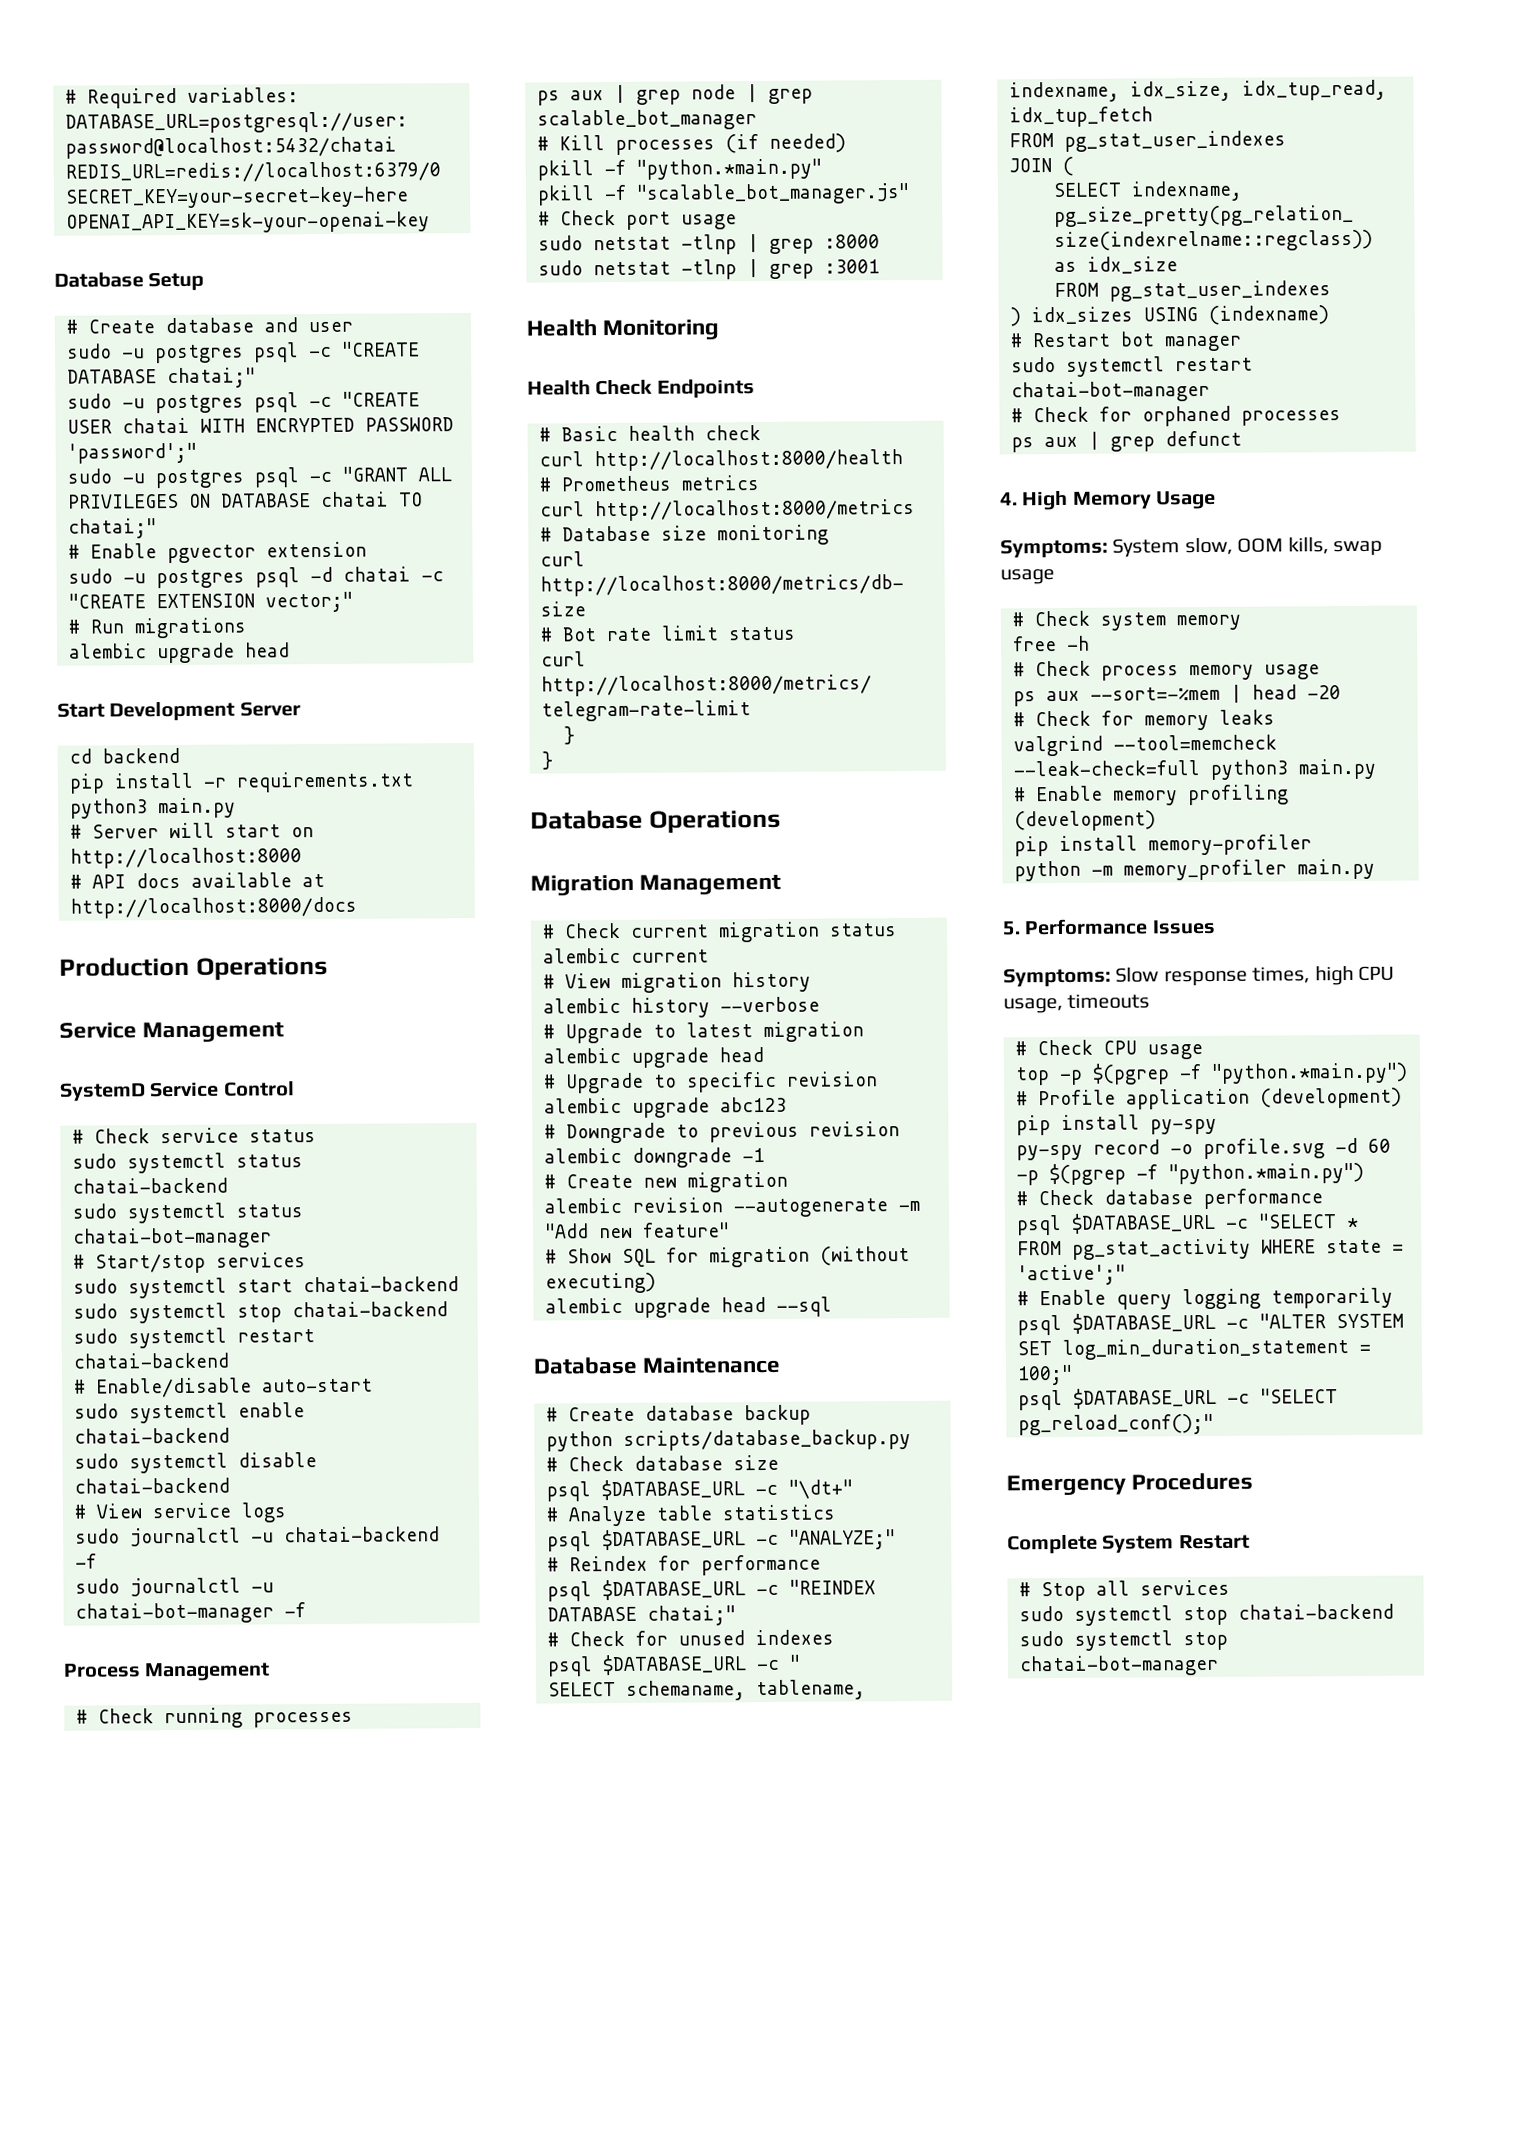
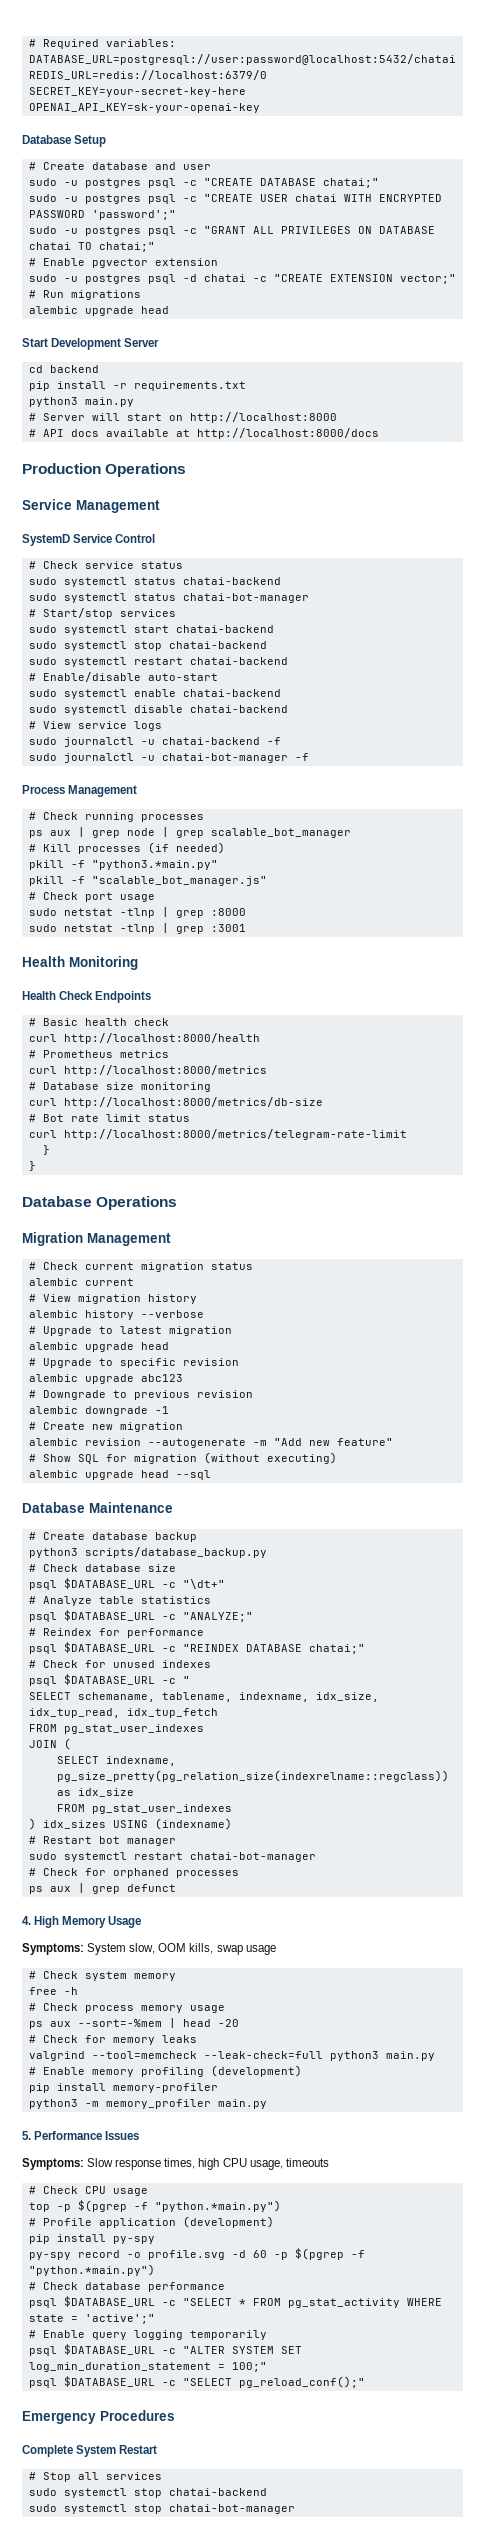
[636,158,822,180] "python.*main.py" -> [91,860,218,870] "python3.*main.py"
[546,1431,613,1452] python -> [28,1548,78,1558] python3
[1014,860,1081,882] python -> [28,2099,78,2109] python3

